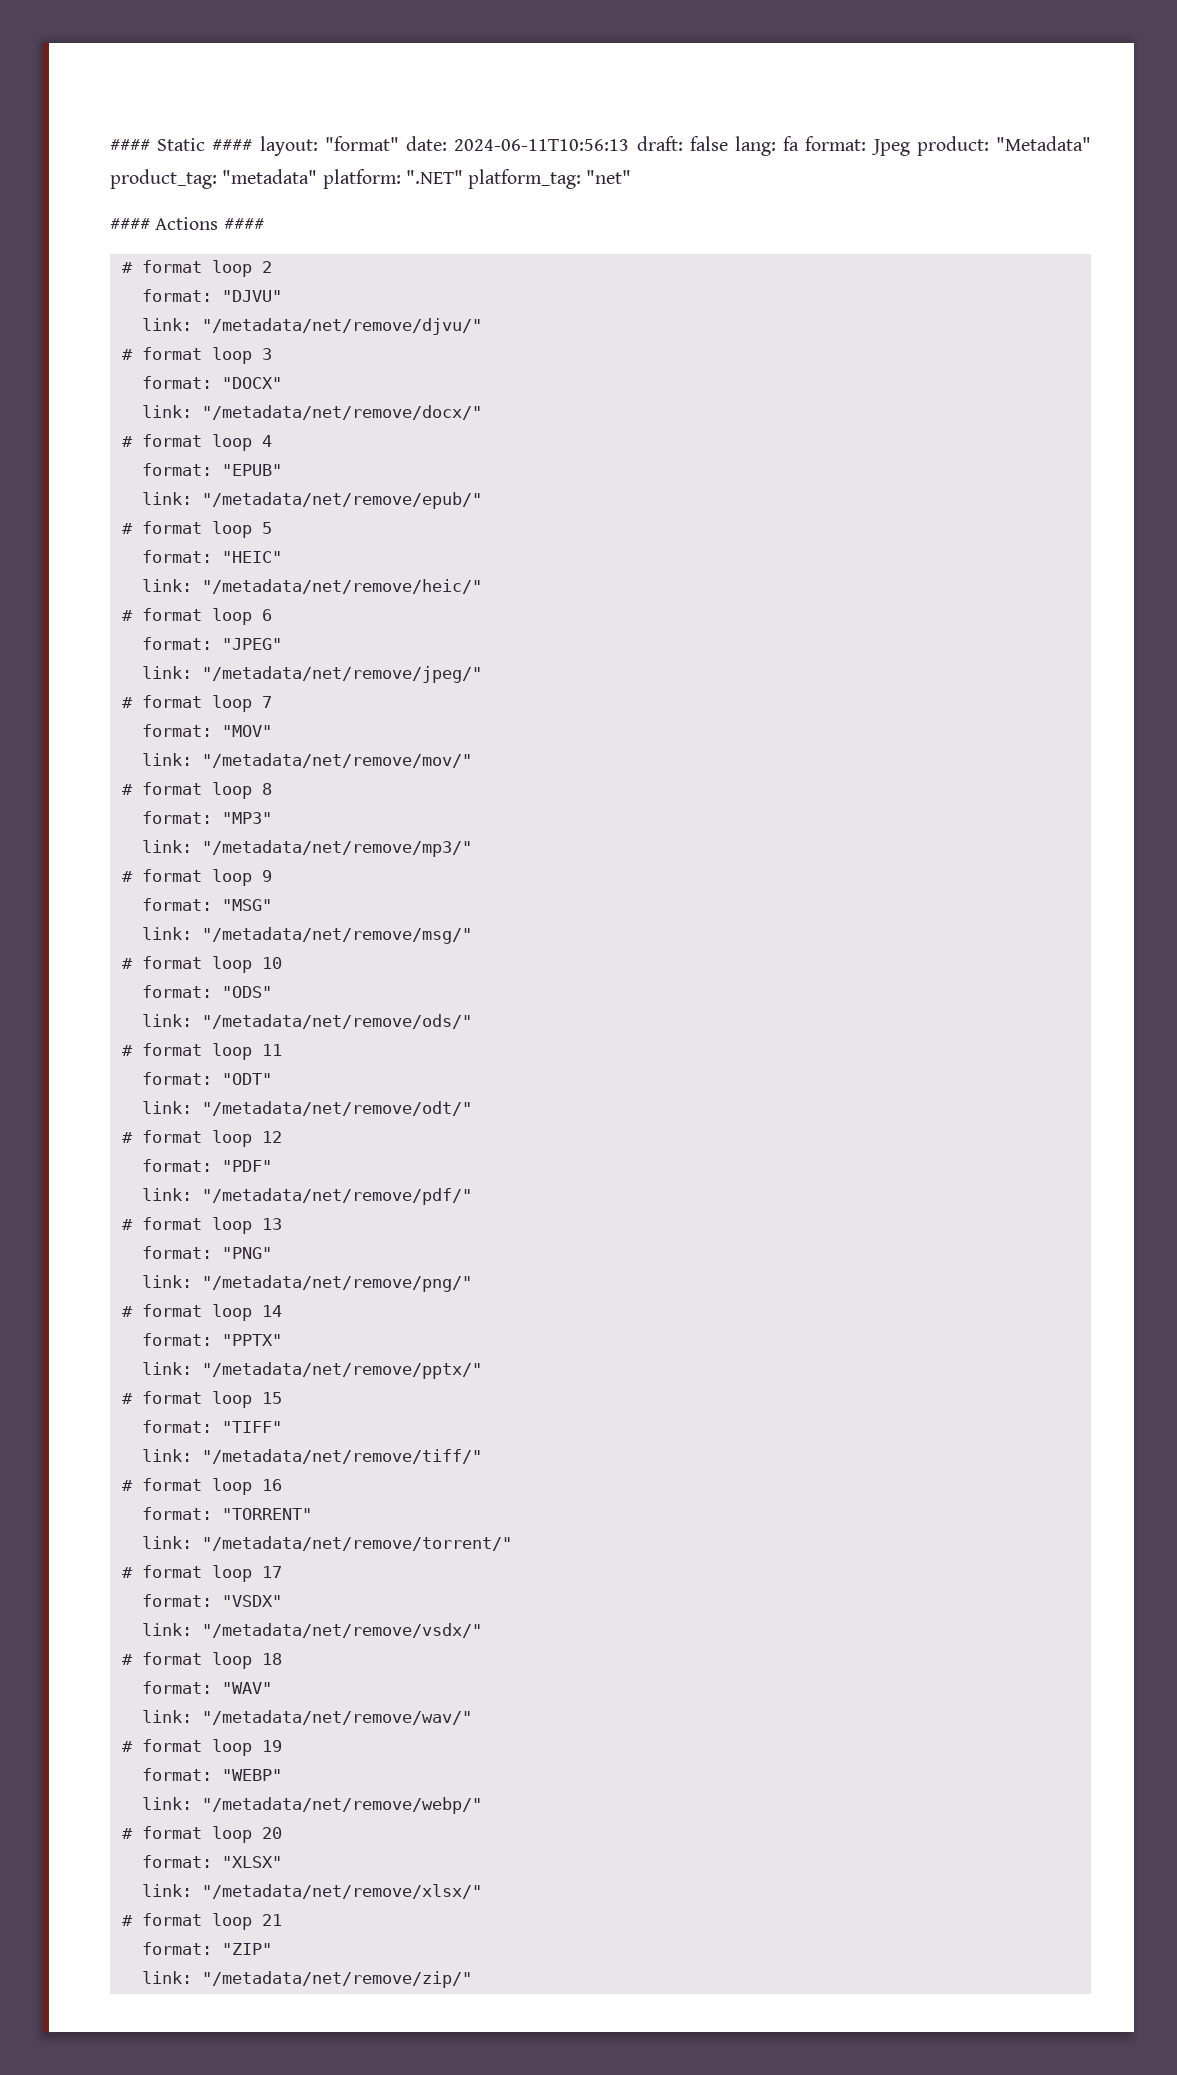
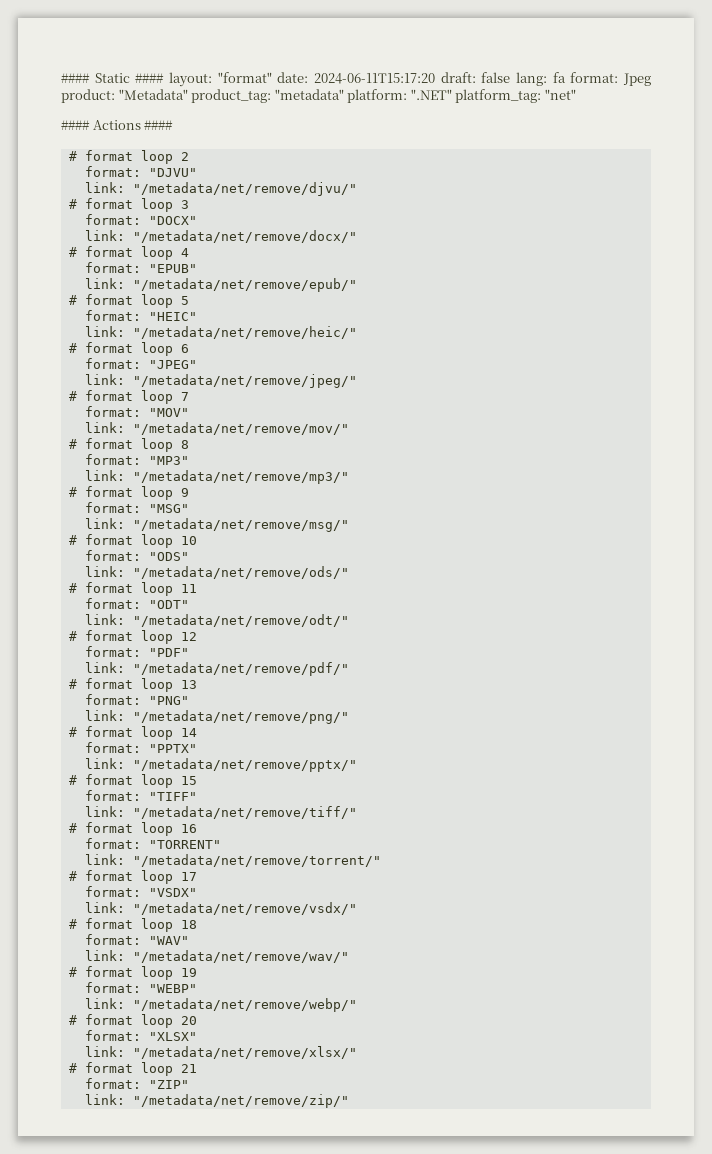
[454,139,630,151] 2024-06-11T10:56:13 -> [314,73,435,84] 2024-06-11T15:17:20

